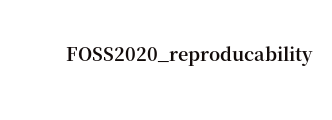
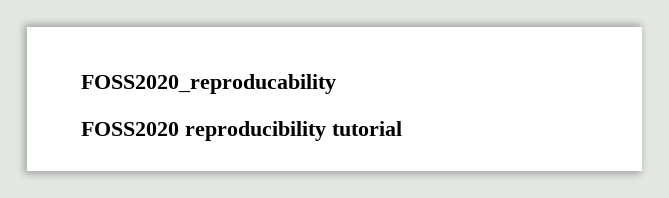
(313, 56) none -> [81,121,402,141] // FOSS2020 reproducibility tutorial

